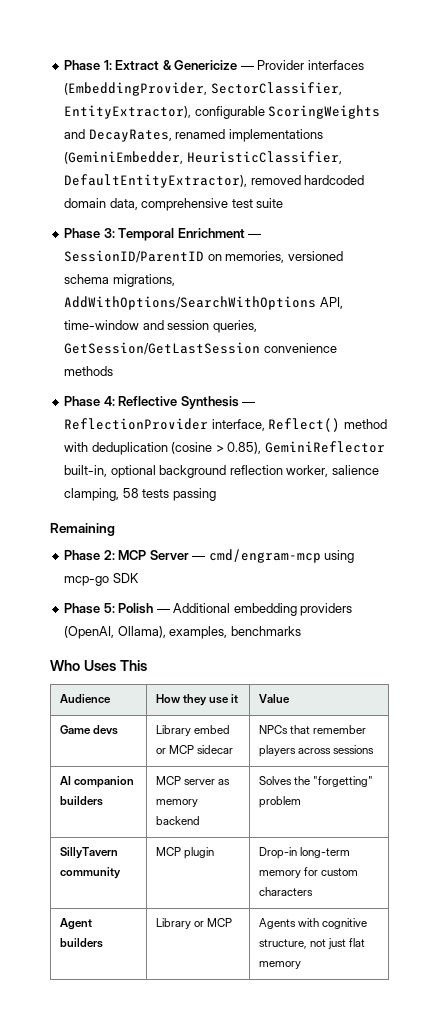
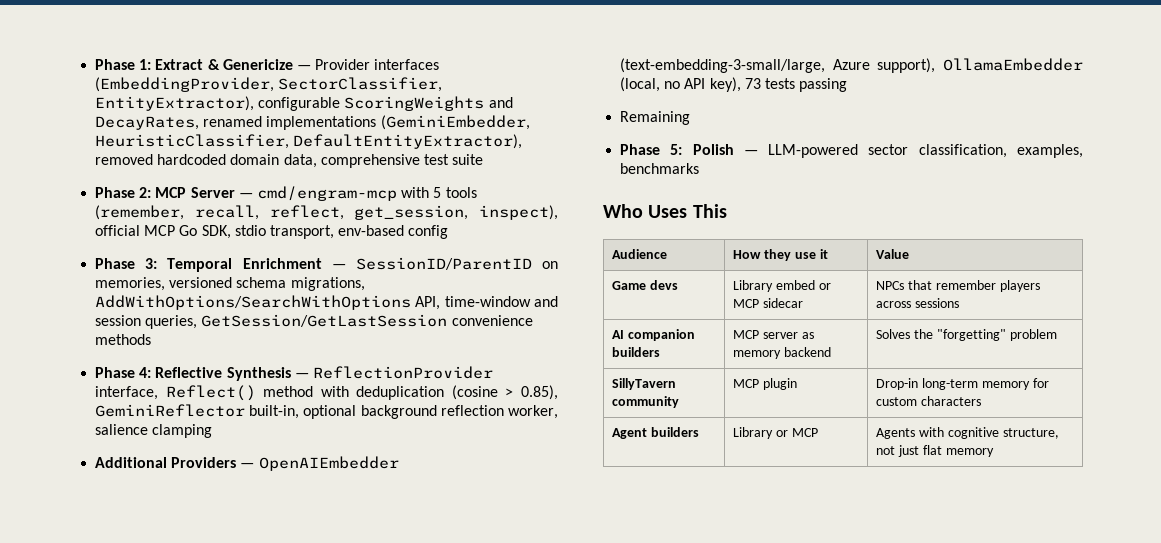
(284, 203) none -> [95,186,477,201] [95,205,558,220] [95,225,449,239] // Phase 2: MCP Server — cmd/engram-mcp with 5 tools (remember, recall, reflect, get_session, inspect), official MCP Go SDK, stdio transport, env-based config
[64,488,216,501] [50,523,115,536] [64,549,355,563] [64,573,139,586] clamping, 58 tests passing // Remaining // Phase 2: MCP Server — cmd/engram-mcp using mcp-go SDK -> [152,424,213,438] [95,456,399,471] [620,58,1083,73] [620,77,848,92] [620,111,691,125] clamping // Additional Providers — OpenAIEmbedder (text-embedding-3-small/large, Azure support), OllamaEmbedder (local, no API key), 73 tests passing // Remaining
[173,603,353,616] [64,626,166,639] Additional embedding providers (OpenAI, Ollama), -> [768,144,1007,158] LLM-powered sector classification,

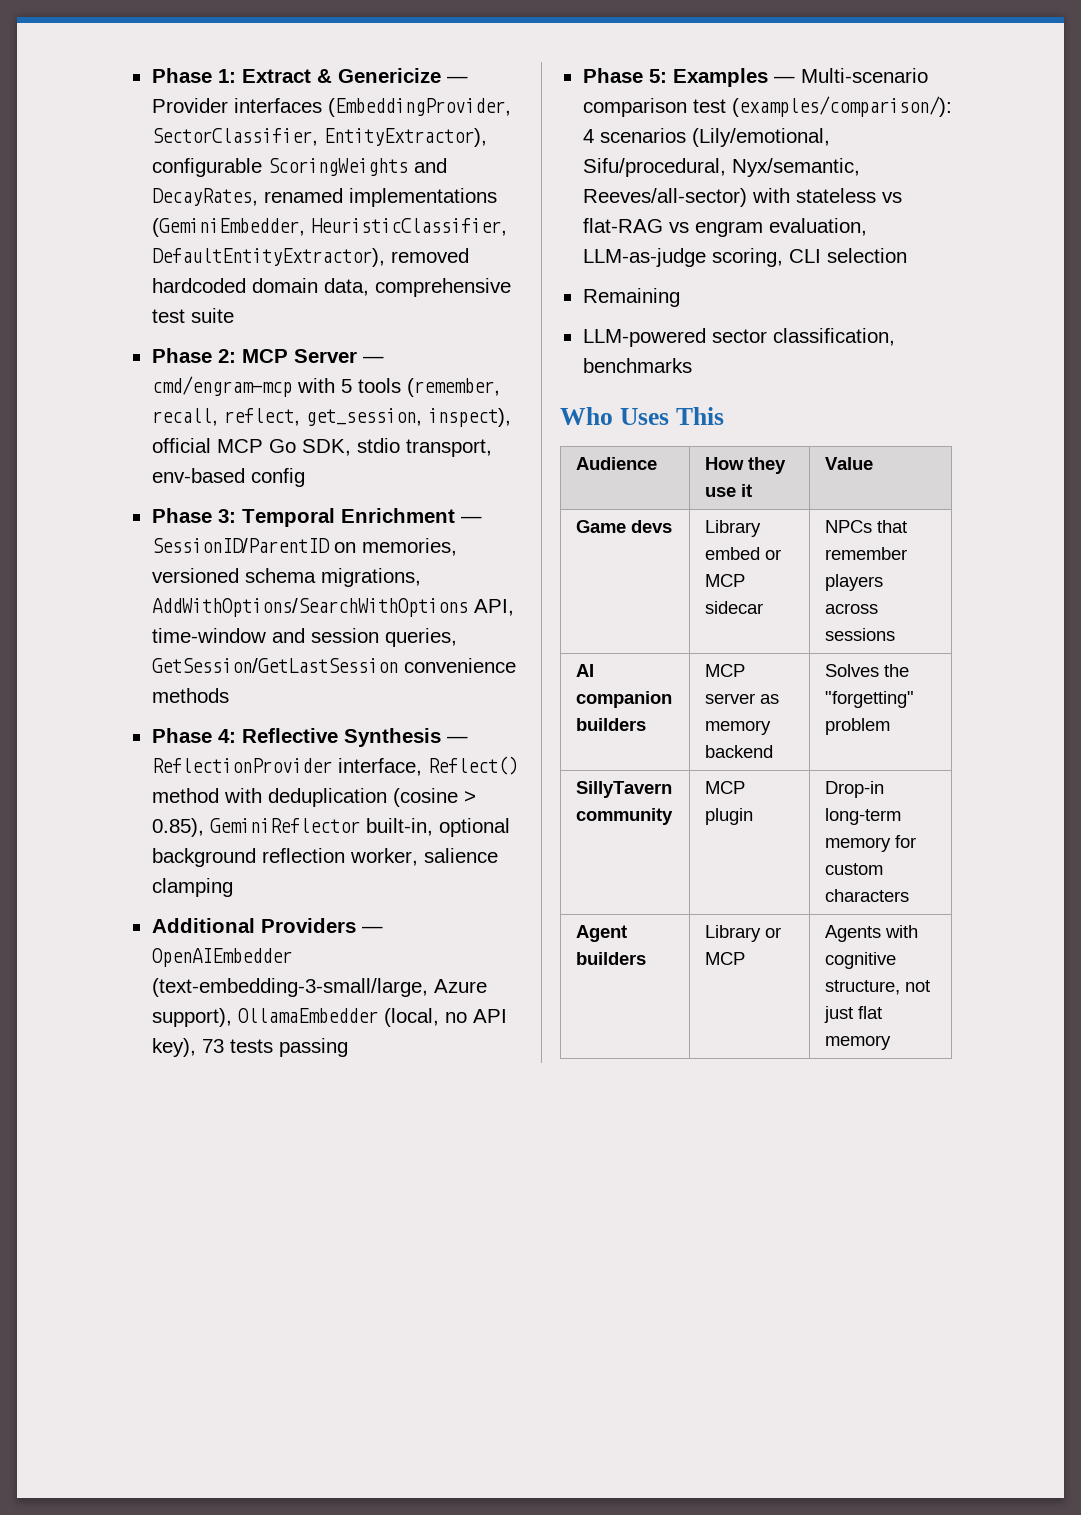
[620,111,691,125] [620,144,758,155] Remaining // Phase 5: Polish — -> [582,68,928,87] [582,96,952,117] [582,128,830,147] [582,158,860,177] [582,188,902,207] [582,218,867,237] [582,248,907,267] [582,288,680,307] Phase 5: Examples — Multi-scenario comparison test (examples/comparison/): 4 scenarios (Lily/emotional, Sifu/procedural, Nyx/semantic, Reeves/all-sector) with stateless vs flat-RAG vs engram evaluation, LLM-as-judge scoring, CLI selection // Remaining //
[1016,144,1083,158] examples, -> (895, 337) none

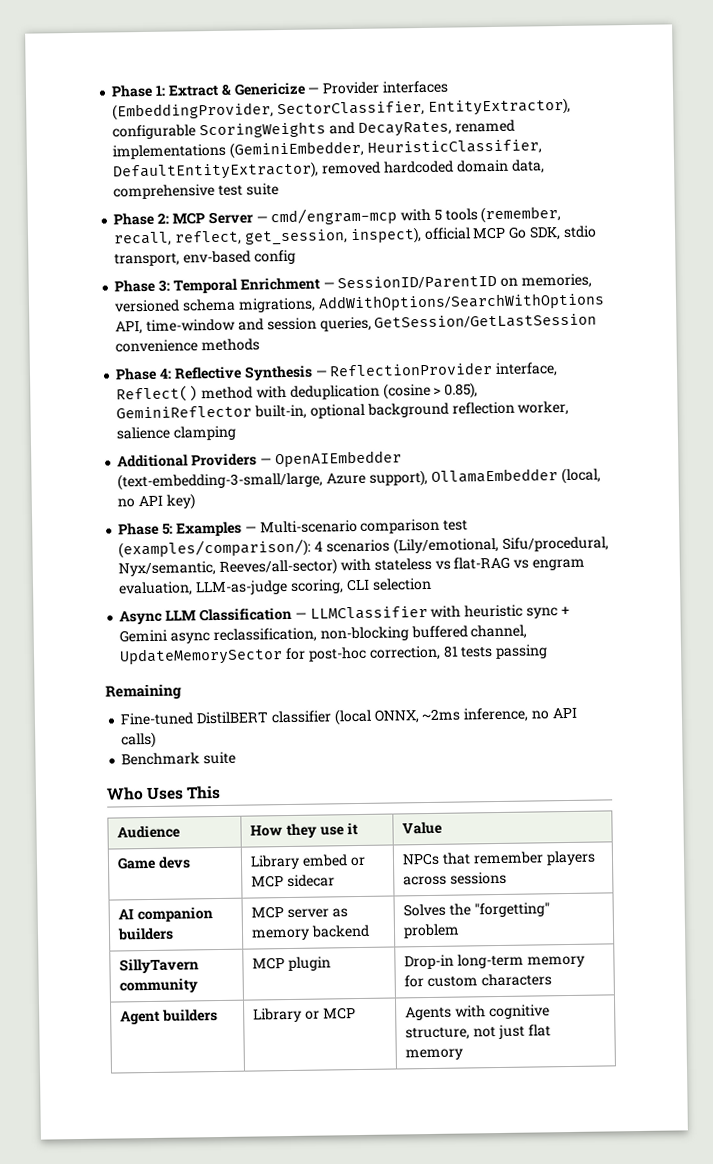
[151,1038,348,1057] key), 73 tests passing -> [165,493,195,510] key)
[582,288,680,307] [582,328,895,347] [582,358,692,373] Remaining // LLM-powered sector classification, benchmarks -> [119,604,570,625] [119,624,528,644] [119,644,549,666] [105,683,182,701] [120,707,577,726] [121,731,157,749] [121,751,237,766] Async LLM Classification — LLMClassifier with heuristic sync + Gemini async reclassification, non-blocking buffered channel, UpdateMemorySector for post-hoc correction, 81 tests passing // Remaining // Fine-tuned DistilBERT classifier (local ONNX, ~2ms inference, no API calls) // Benchmark suite

